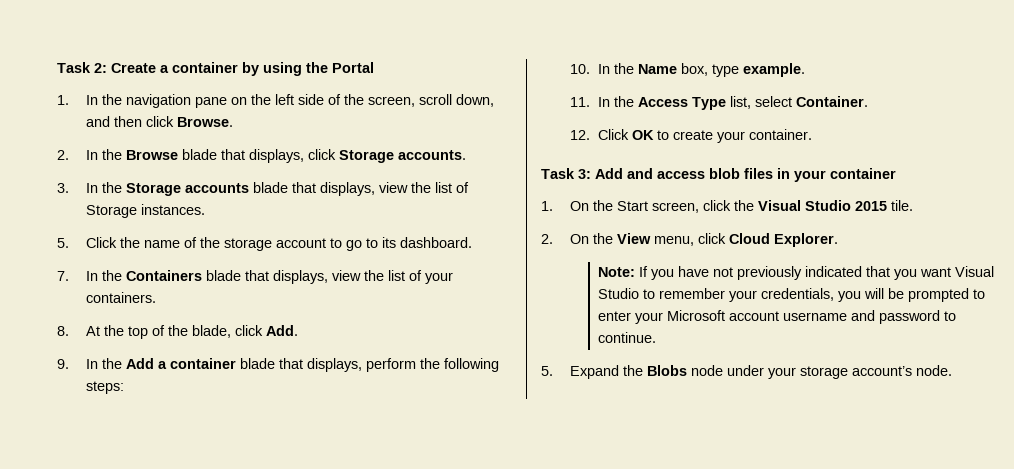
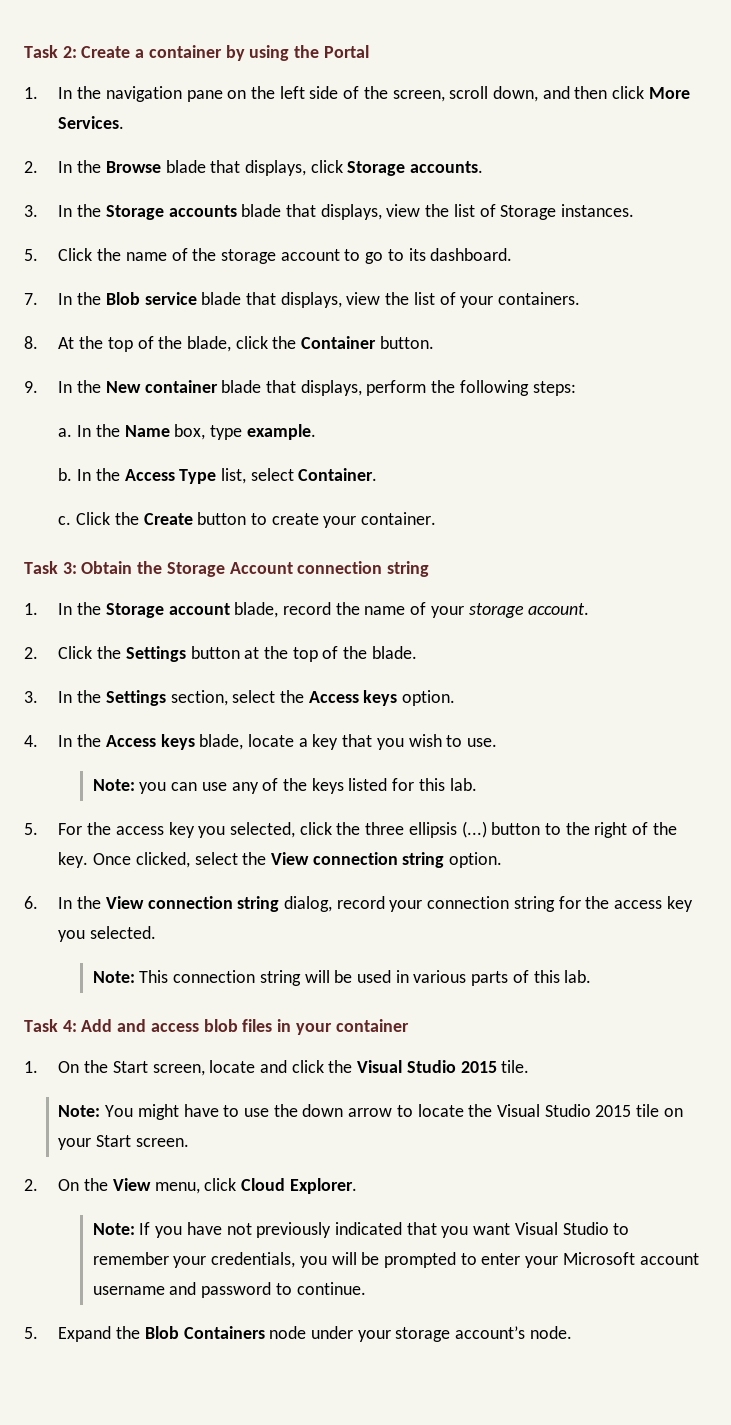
[176,117,233,127] Browse. -> [648,87,690,99] [58,116,125,129] More Services.
[125,270,202,281] Containers -> [105,292,197,305] Blob service
[265,325,298,336] Add. -> [272,336,434,349] the Container button.
[125,358,167,369] Add a -> [105,381,141,393] New
[569,64,590,74] 10. -> [58,428,73,437] a.
[569,97,590,107] 11. -> [58,468,73,481] b.
[569,129,655,140] 12. Click OK -> [58,512,247,525] c. Click the Create button
(591, 174) none -> [81,561,430,577] [24,602,590,618] [24,646,417,662] [24,690,456,706] [24,734,498,750] [92,778,477,794] [24,821,677,838] [58,852,503,868] [24,896,693,912] [58,926,157,942] [92,970,592,986] [24,1019,77,1032] Obtain the Storage Account connection string // 1. In the Storage account blade, record the name of your storage account. // 2. Click the Settings button at the top of the blade. // 3. In the Settings section, select the Access keys option. // 4. In the Access keys blade, locate a key that you wish to use. // Note: you can use any of the keys listed for this lab. // 5. For the access key you selected, click the three ellipsis (...) button to the right of the key. Once clicked, select the View connection string option. // 6. In the View connection string dialog, record your connection string for the access key you selected. // Note: This connection string will be used in various parts of this lab. // Task 4:
(699, 207) none -> [209,1060,287,1073] locate and
(913, 205) none -> [58,1104,683,1120] [58,1135,189,1150] // Note: You might have to use the down arrow to locate the Visual Studio 2015 tile on your Start screen.
[646,365,687,376] Blobs -> [144,1326,265,1339] Blob Containers

